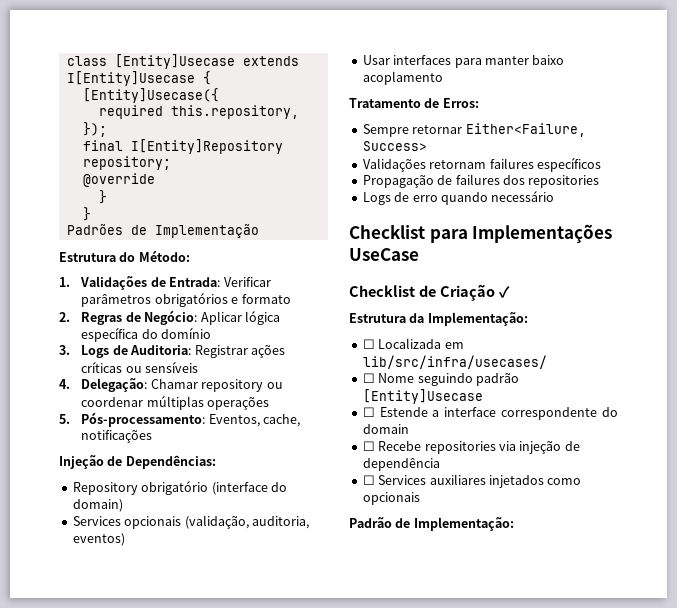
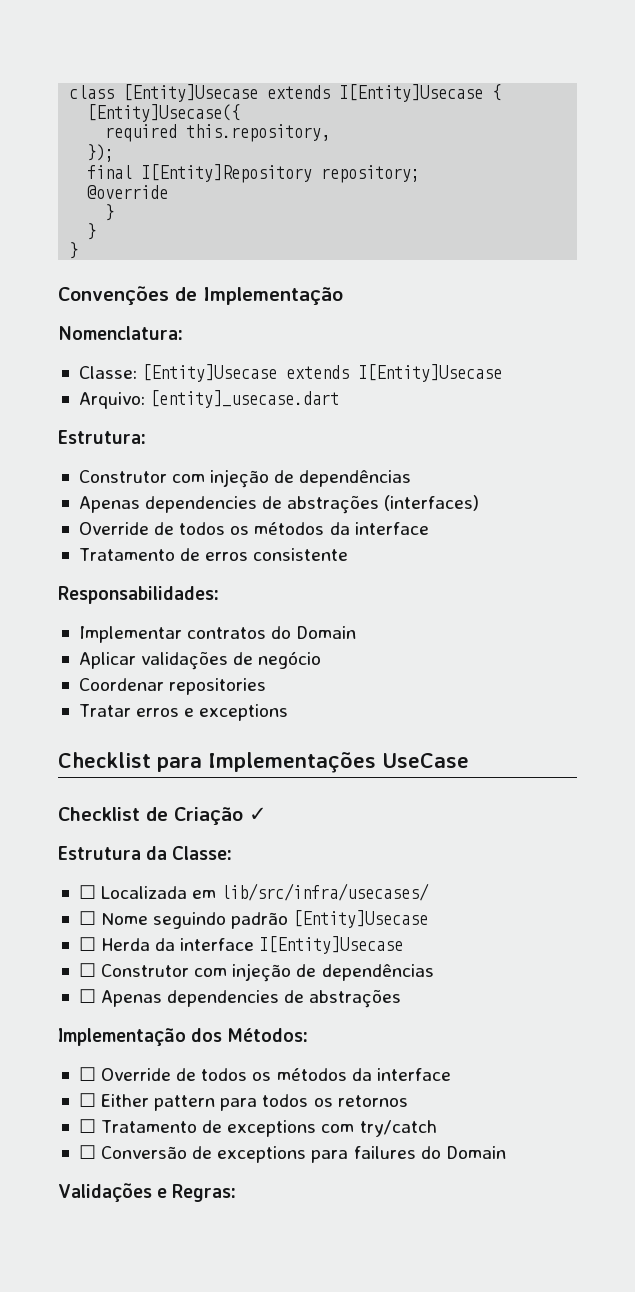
[66,224,123,235] Padrões -> [69,242,79,259] [58,286,169,305] } // Convenções
[59,250,190,262] [59,276,271,290] [81,293,291,307] [59,310,280,325] [81,327,212,342] [59,345,285,358] [81,361,199,373] [59,378,283,392] [81,395,270,410] [59,412,301,427] [81,430,153,443] [59,455,216,469] [72,481,287,495] [72,499,123,512] [72,515,309,529] [72,533,125,546] [362,55,565,68] [362,71,443,85] [349,98,479,108] [362,123,586,137] [362,141,427,151] [362,157,601,172] [362,174,600,188] [362,191,555,205] Estrutura do Método: // 1. Validações de Entrada: Verificar parâmetros obrigatórios e formato // 2. Regras de Negócio: Aplicar lógica específica do domínio // 3. Logs de Auditoria: Registrar ações críticas ou sensíveis // 4. Delegação: Chamar repository ou coordenar múltiplas operações // 5. Pós-processamento: Eventos, cache, notificações // Injeção de Dependências: // Repository obrigatório (interface do domain) // Services opcionais (validação, auditoria, eventos) // Usar interfaces para manter baixo acoplamento // Tratamento de Erros: // Sempre retornar Either<Failure, Success> // Validações retornam failures específicos // Propagação de failures dos repositories // Logs de erro quando necessário -> [58,326,183,340] [78,364,503,382] [78,390,340,409] [58,430,146,444] [78,469,412,488] [78,495,480,514] [78,522,429,535] [78,548,349,561] [58,586,219,604] [78,626,357,643] [78,651,322,670] [78,678,267,695] [78,704,289,721] Nomenclatura: // Classe: [Entity]Usecase extends I[Entity]Usecase // Arquivo: [entity]_usecase.dart // Estrutura: // Construtor com injeção de dependências // Apenas dependencies de abstrações (interfaces) // Override de todos os métodos da interface // Tratamento de erros consistente // Responsabilidades: // Implementar contratos do Domain // Aplicar validações de negócio // Coordenar repositories // Tratar erros e exceptions
[427,312,528,326] Implementação: -> [172,846,233,860] Classe:
[379,407,618,420] [362,424,409,434] [362,441,580,454] [362,458,440,471] [362,474,582,488] [362,492,420,505] [349,517,514,531] Estende a interface correspondente do domain // ☐ Recebe repositories via injeção de dependência // ☐ Services auxiliares injetados como opcionais // Padrão de Implementação: -> [101,936,404,954] [78,963,434,982] [78,989,402,1008] [58,1028,309,1046] [78,1067,451,1081] [78,1093,408,1111] [78,1119,437,1137] [78,1145,506,1163] [58,1183,237,1202] Herda da interface I[Entity]Usecase // ☐ Construtor com injeção de dependências // ☐ Apenas dependencies de abstrações // Implementação dos Métodos: // ☐ Override de todos os métodos da interface // ☐ Either pattern para todos os retornos // ☐ Tratamento de exceptions com try/catch // ☐ Conversão de exceptions para failures do Domain // Validações e Regras:

